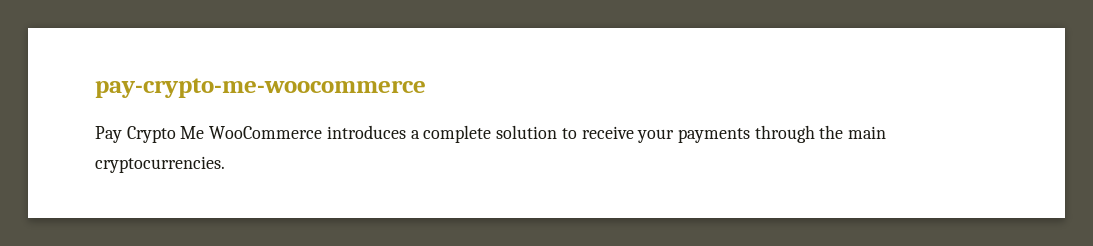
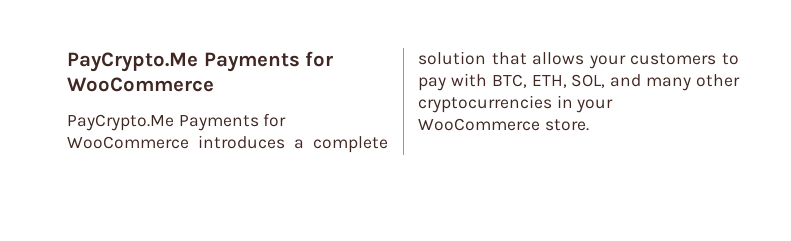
[95,78,426,98] [95,126,205,143] pay-crypto-me-woocommerce // Pay Crypto Me -> [67,51,334,72] [67,77,214,92] [67,113,287,131] PayCrypto.Me Payments for WooCommerce // PayCrypto.Me Payments for
[561,125,887,143] [95,156,225,173] to receive your payments through the main cryptocurrencies. -> [491,52,739,69] [418,73,740,91] [418,95,614,113] [418,118,589,131] that allows your customers to pay with BTC, ETH, SOL, and many other cryptocurrencies in your WooCommerce store.

